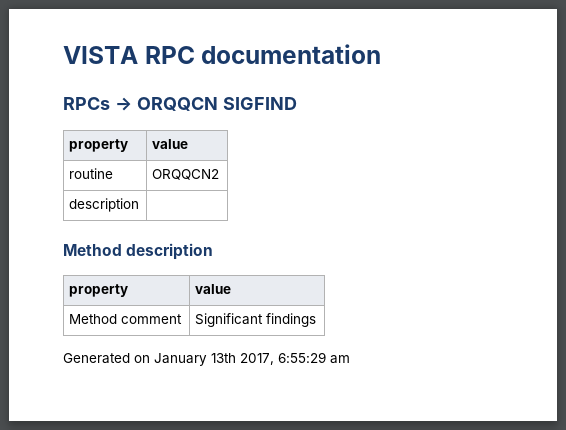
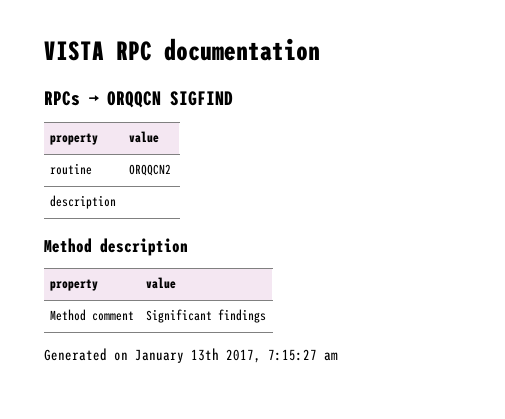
[278,352,326,363] 6:55:29 -> [268,349,317,361] 7:15:27

